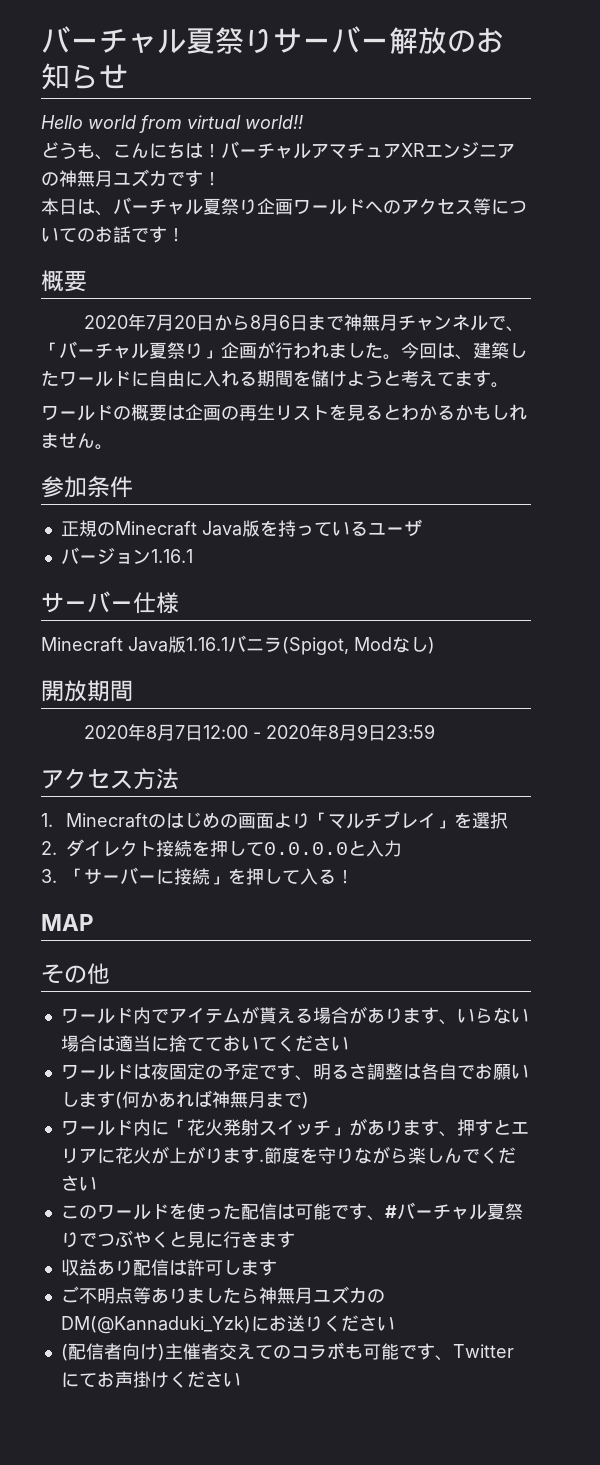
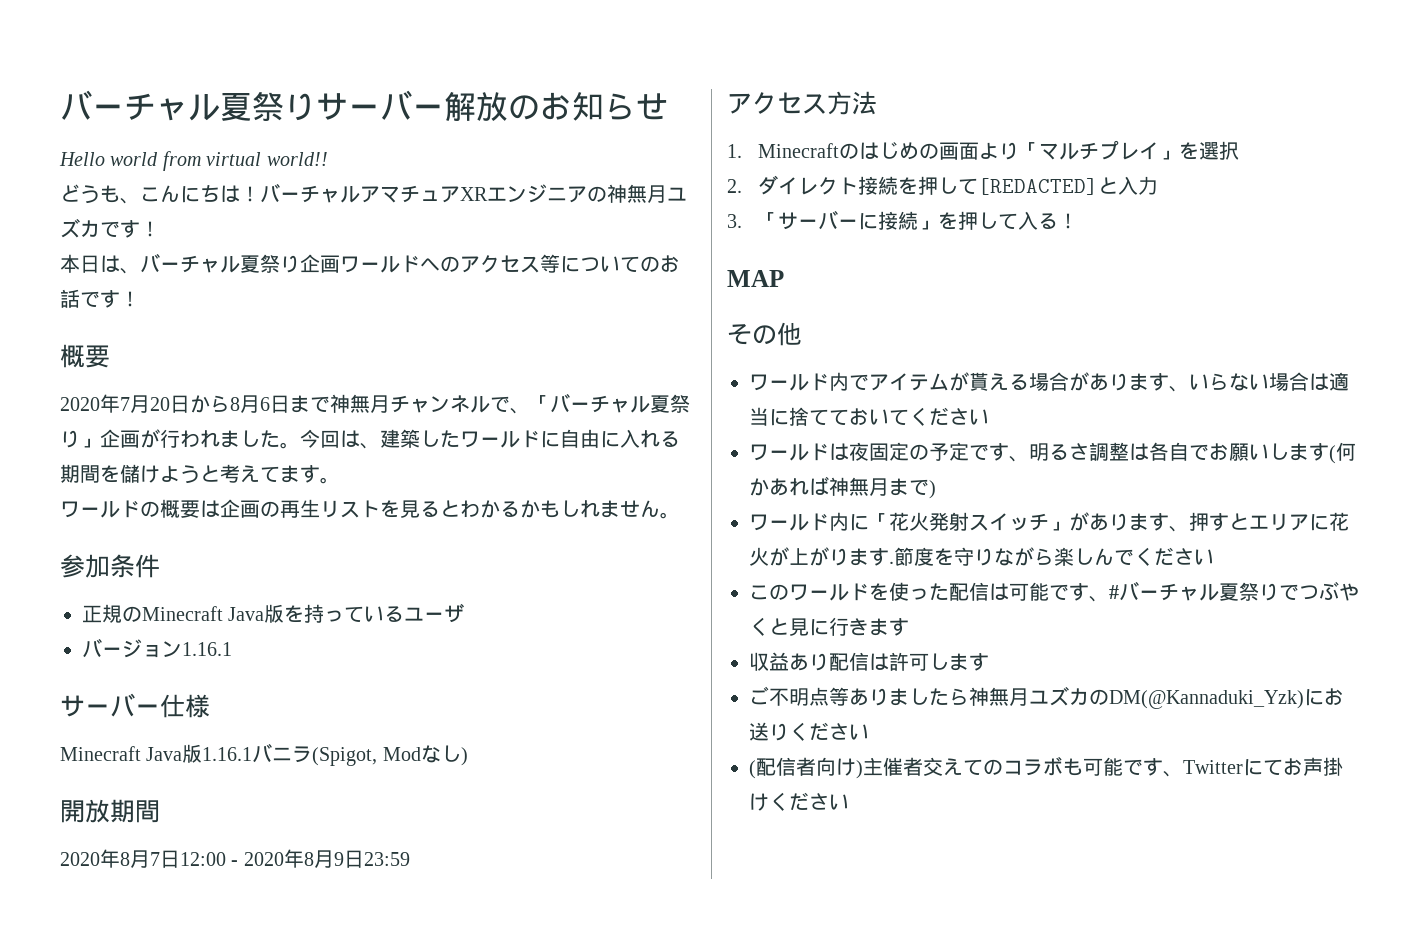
[264,842,348,855] 0.0.0.0 -> [978,178,1099,195] [REDACTED]

